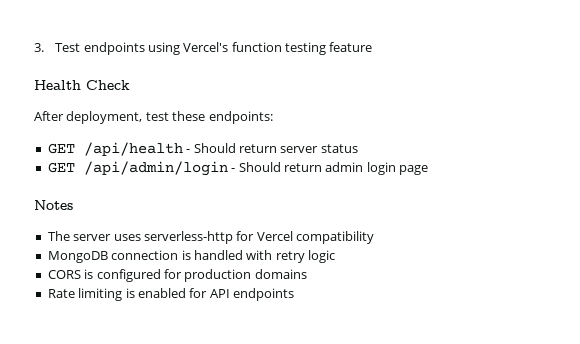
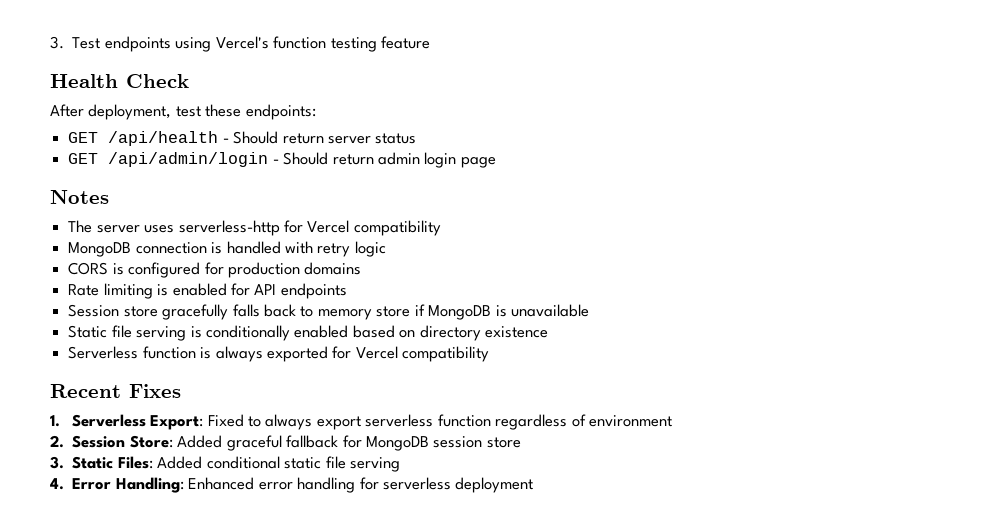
(294, 294) none -> [68,304,590,320] [68,325,549,341] [68,346,490,362] [50,384,181,398] [50,414,673,430] [50,435,521,451] [50,456,400,472] [50,477,534,493] // Session store gracefully falls back to memory store if MongoDB is unavailable // Static file serving is conditionally enabled based on directory existence // Serverless function is always exported for Vercel compatibility // Recent Fixes // 1. Serverless Export: Fixed to always export serverless function regardless of environment // 2. Session Store: Added graceful fallback for MongoDB session store // 3. Static Files: Added conditional static file serving // 4. Error Handling: Enhanced error handling for serverless deployment

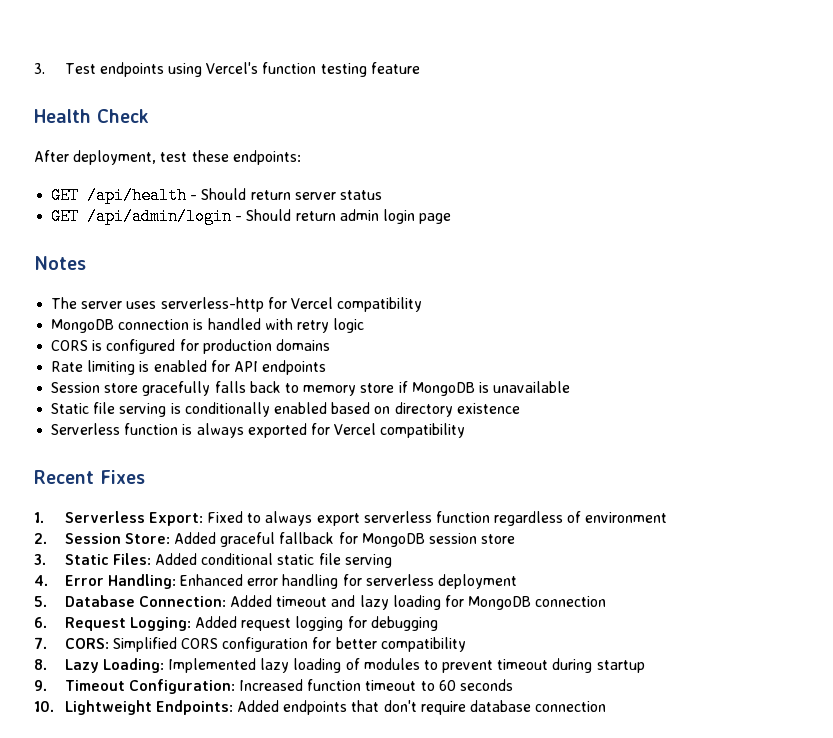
(534, 485) none -> [34,595,607,610] [34,616,438,631] [34,637,466,652] [34,658,645,673] [34,679,513,694] [34,700,607,715] // 5. Database Connection: Added timeout and lazy loading for MongoDB connection // 6. Request Logging: Added request logging for debugging // 7. CORS: Simplified CORS configuration for better compatibility // 8. Lazy Loading: Implemented lazy loading of modules to prevent timeout during startup // 9. Timeout Configuration: Increased function timeout to 60 seconds // 10. Lightweight Endpoints: Added endpoints that don't require database connection

